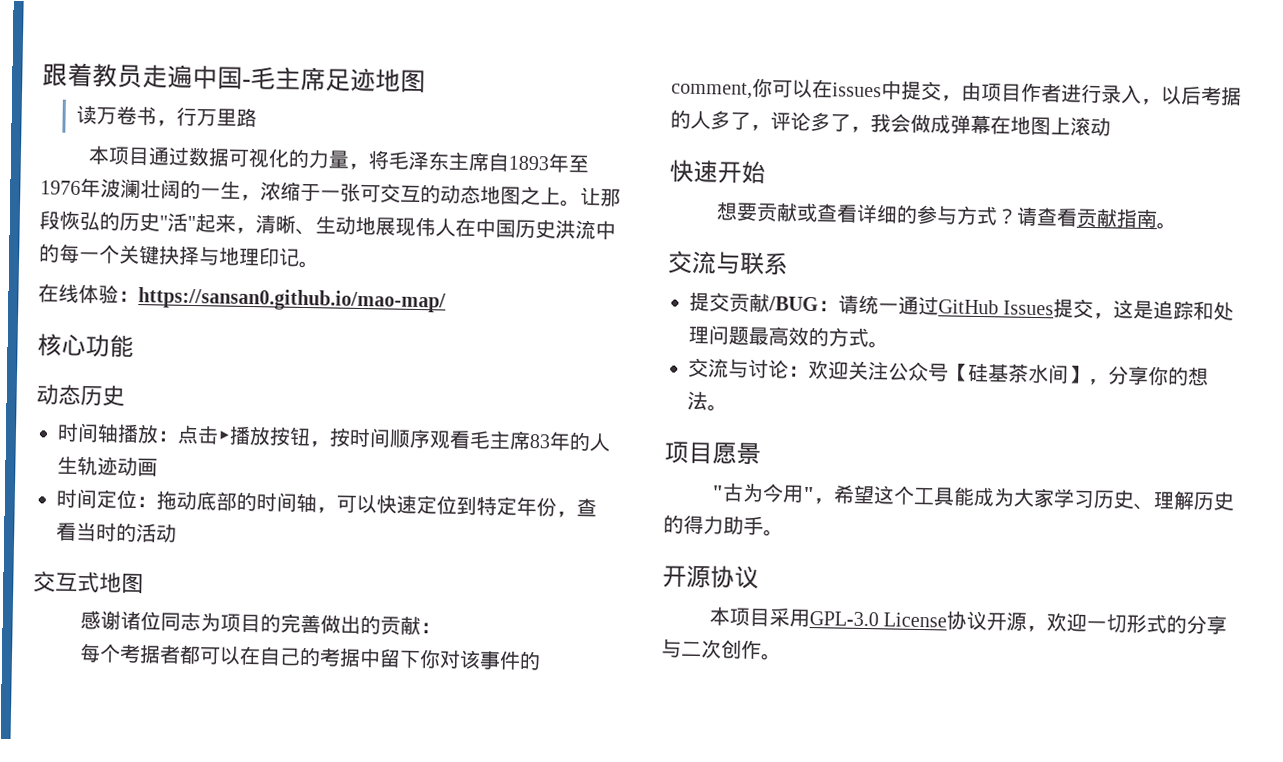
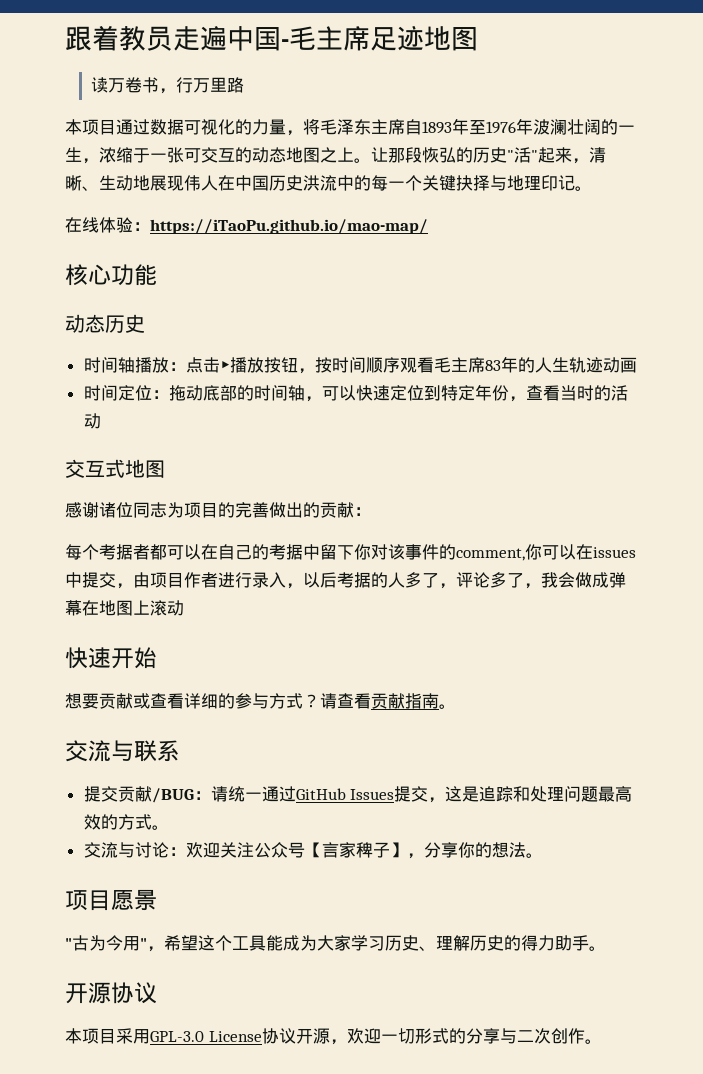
[138,287,446,313] https://sansan0.github.io/mao-map/ -> [150,219,428,234] https://iTaoPu.github.io/mao-map/
[968,362,1069,384] 硅基茶水间 -> [321,842,390,858] 言家稗子

